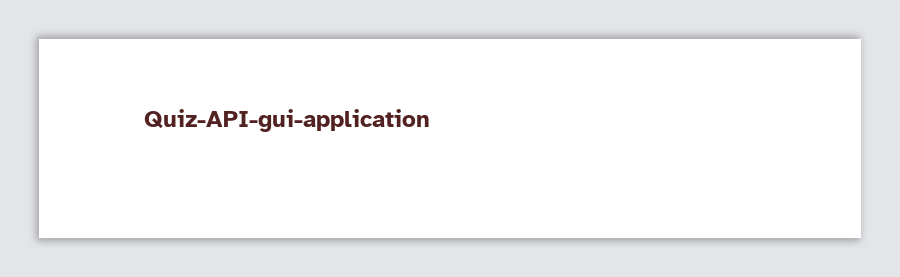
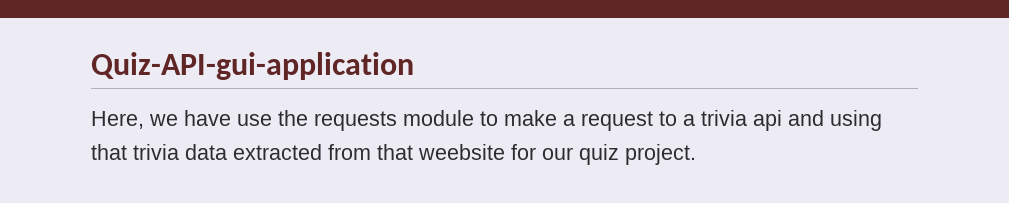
(430, 120) none -> [91,110,882,131] [91,144,696,165] // Here, we have use the requests module to make a request to a trivia api and using that trivia data extracted from that weebsite for our quiz project.

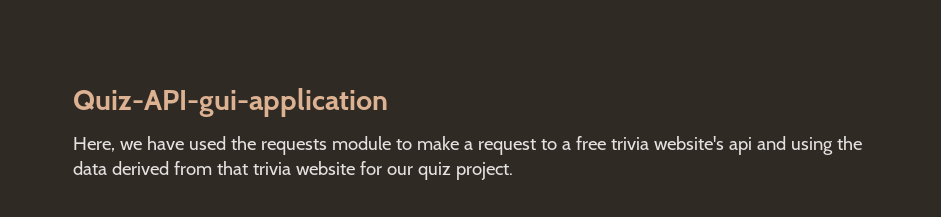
[237,114,272,126] use -> [188,136,226,150] used
[701,110,882,131] [91,144,505,160] trivia api and using that trivia data extracted from that weebsite -> [575,136,862,155] [73,161,355,175] free trivia website's api and using the data derived from that trivia website

